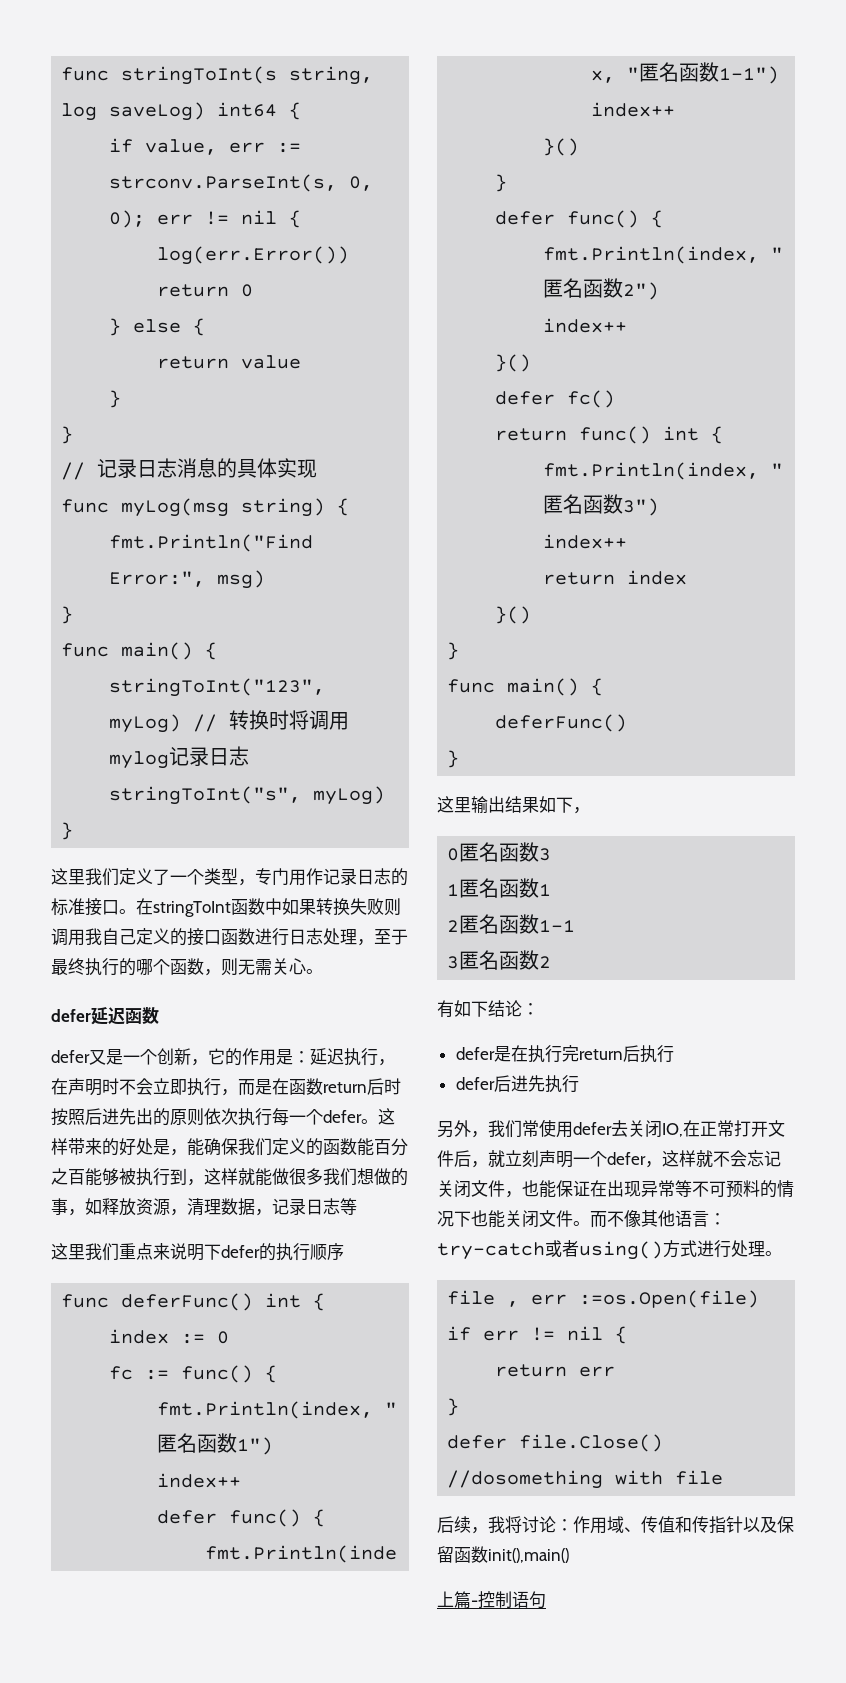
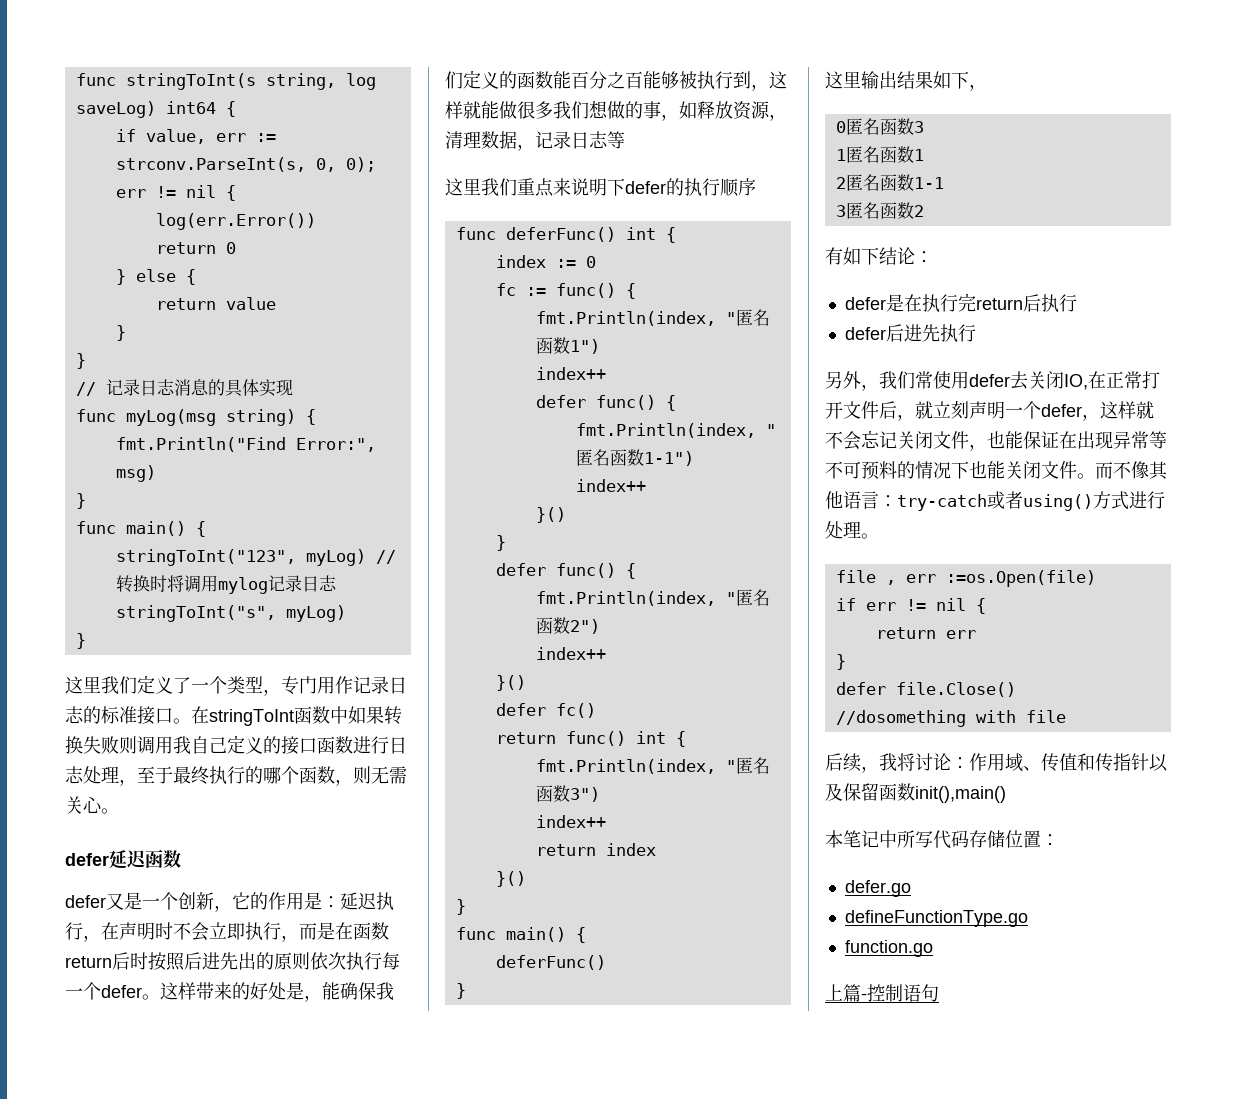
(569, 1555) none -> [825,830,1059,849] [844,880,911,897] [844,910,1028,927] [844,940,933,957] // 本笔记中所写代码存储位置： // defer.go // defineFunctionType.go // function.go

